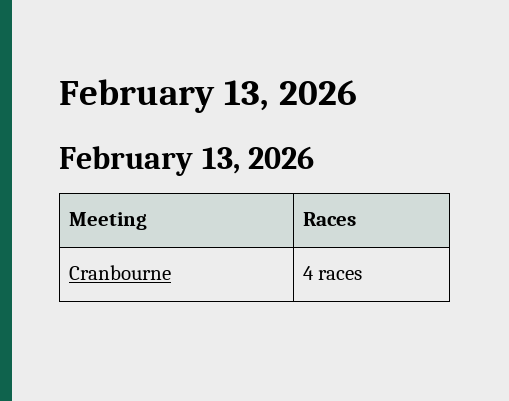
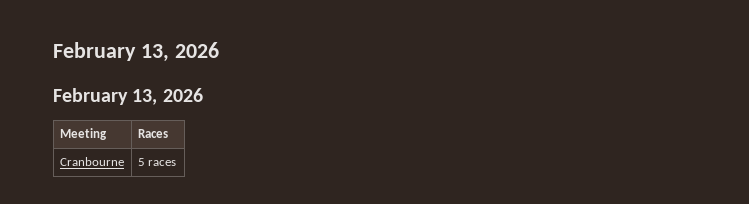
[302,266,314,280] 4 -> [137,158,145,166] 5

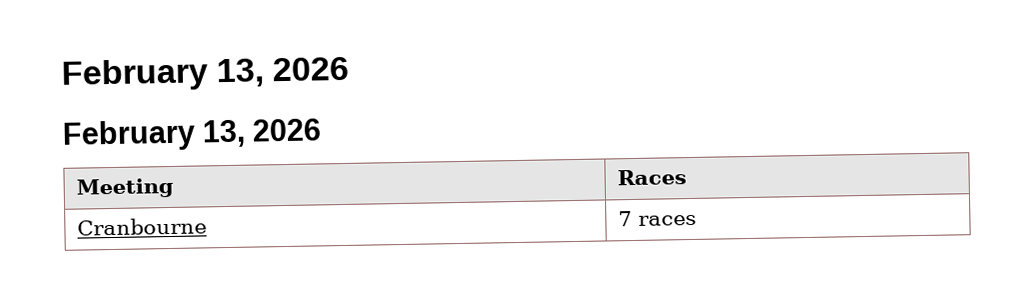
[137,158,145,166] 5 -> [617,211,632,227] 7

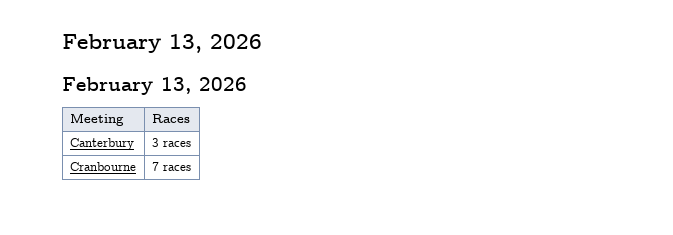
(687, 177) none -> [69,138,134,150] [151,138,191,147] // Canterbury | 3 races

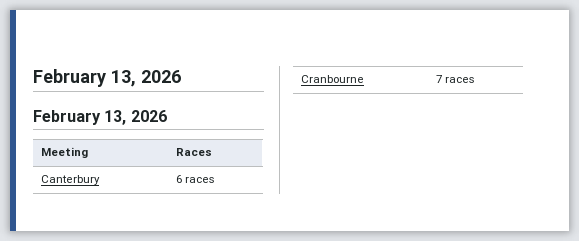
[151,138,159,147] 3 -> [176,175,183,183] 6

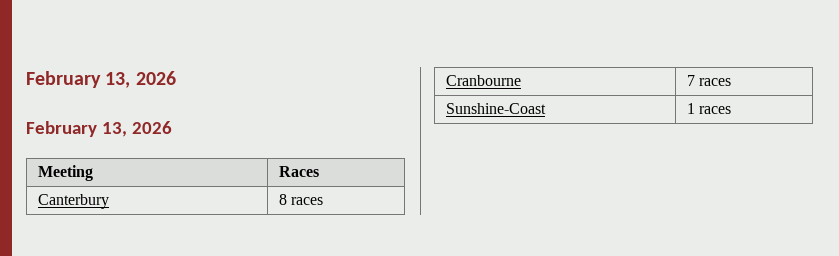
[176,175,183,183] 6 -> [278,194,287,205] 8
(475, 80) none -> [445,103,546,114] [686,103,731,114] // Sunshine-Coast | 1 races

